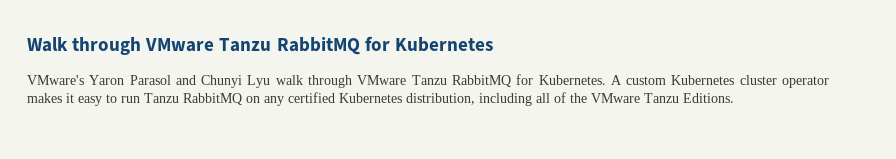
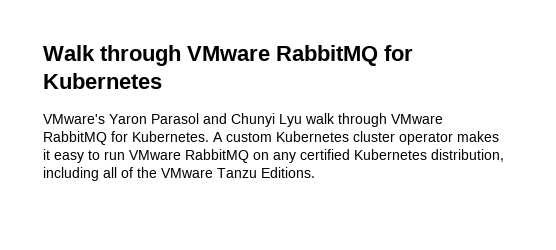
[219,38,272,52] Tanzu -> (270, 53) none
[411,75,447,85] Tanzu -> (443, 119) none
[144,93,179,103] Tanzu -> [129,150,181,160] VMware

